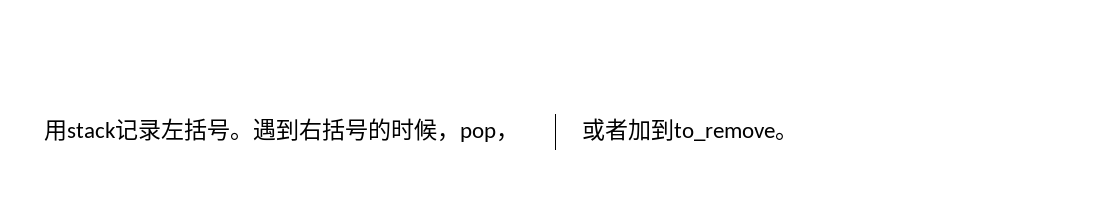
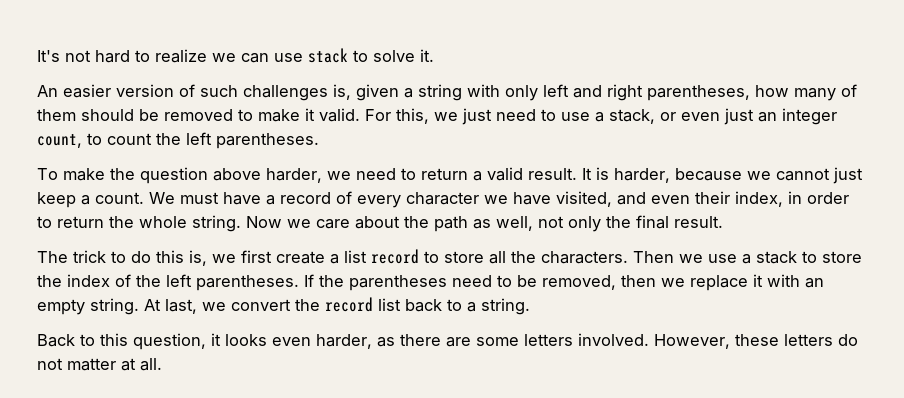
[44,118,798,142] 用stack记录左括号。遇到右括号的时候，pop，或者加到to_remove。 -> [37,48,434,63] [37,84,857,101] [37,108,837,125] [37,132,319,149] [37,167,863,184] [37,191,849,208] [37,215,723,232] [37,249,862,266] [37,274,824,291] [37,297,530,315] [37,333,858,350] [37,358,162,371] It's not hard to realize we can use stack to solve it. // An easier version of such challenges is, given a string with only left and right parentheses, how many of them should be removed to make it valid. For this, we just need to use a stack, or even just an integer count, to count the left parentheses. // To make the question above harder, we need to return a valid result. It is harder, because we cannot just keep a count. We must have a record of every character we have visited, and even their index, in order to return the whole string. Now we care about the path as well, not only the final result. // The trick to do this is, we first create a list record to store all the characters. Then we use a stack to store the index of the left parentheses. If the parentheses need to be removed, then we replace it with an empty string. At last, we convert the record list back to a string. // Back to this question, it looks even harder, as there are some letters involved. However, these letters do not matter at all.

